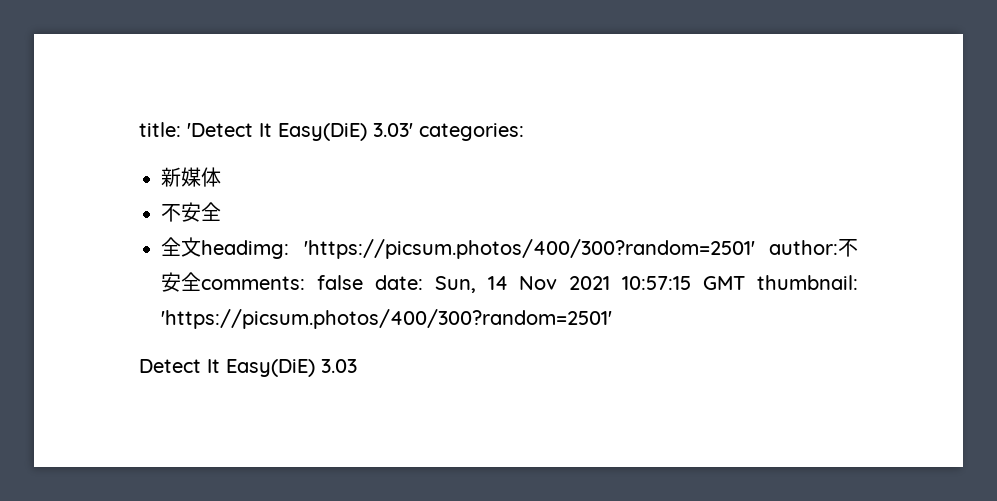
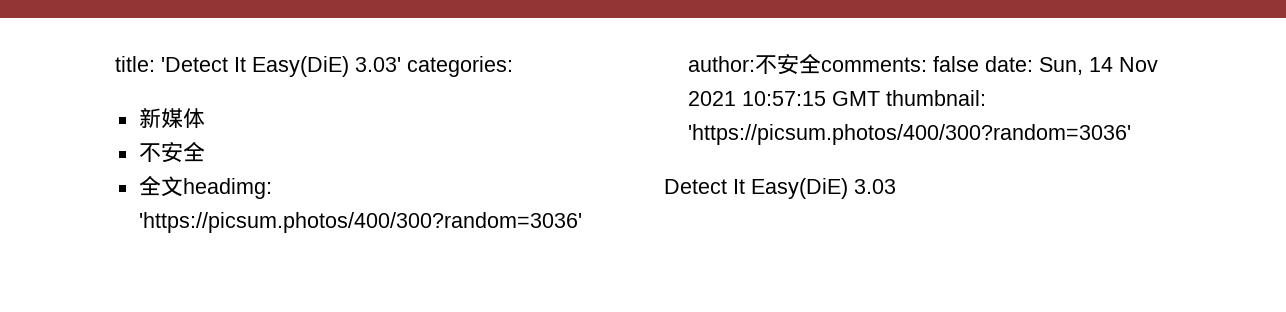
[303,239,755,259] 'https://picsum.photos/400/300?random=2501' -> [138,212,582,233] 'https://picsum.photos/400/300?random=3036'
[161,309,612,329] 'https://picsum.photos/400/300?random=2501' -> [687,124,1131,145] 'https://picsum.photos/400/300?random=3036'

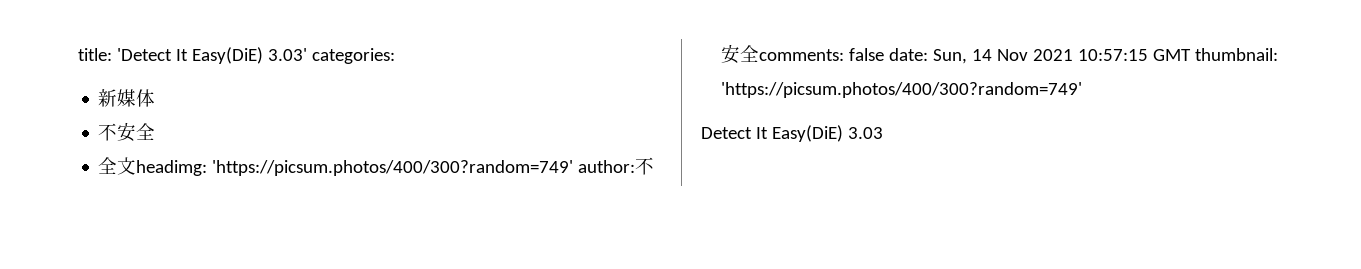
[138,212,582,233] 'https://picsum.photos/400/300?random=3036' -> [212,160,574,176] 'https://picsum.photos/400/300?random=749'
[687,124,1131,145] 'https://picsum.photos/400/300?random=3036' -> [721,82,1083,98] 'https://picsum.photos/400/300?random=749'

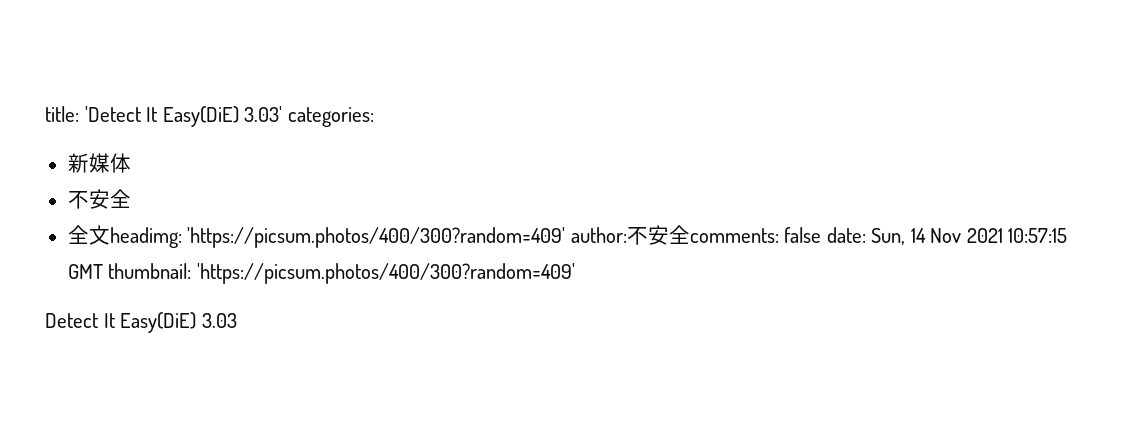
[212,160,574,176] 'https://picsum.photos/400/300?random=749' -> [187,227,566,248] 'https://picsum.photos/400/300?random=409'
[721,82,1083,98] 'https://picsum.photos/400/300?random=749' -> [196,263,575,284] 'https://picsum.photos/400/300?random=409'

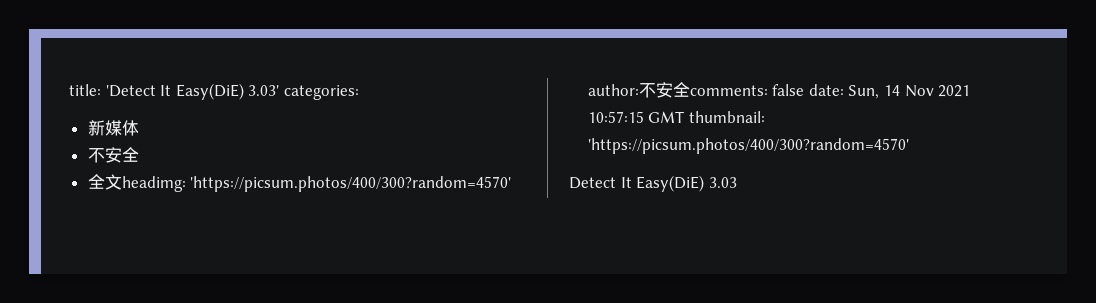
[187,227,566,248] 'https://picsum.photos/400/300?random=409' -> [190,176,512,192] 'https://picsum.photos/400/300?random=4570'
[196,263,575,284] 'https://picsum.photos/400/300?random=409' -> [587,138,909,154] 'https://picsum.photos/400/300?random=4570'

